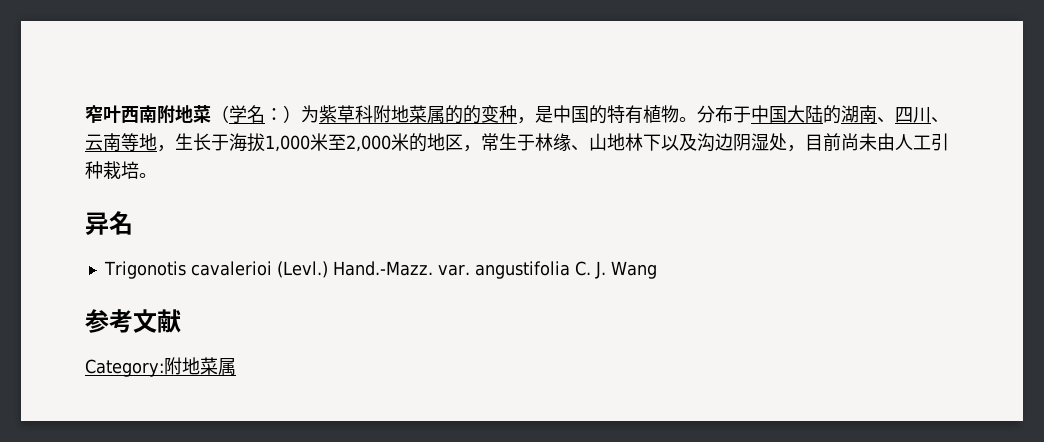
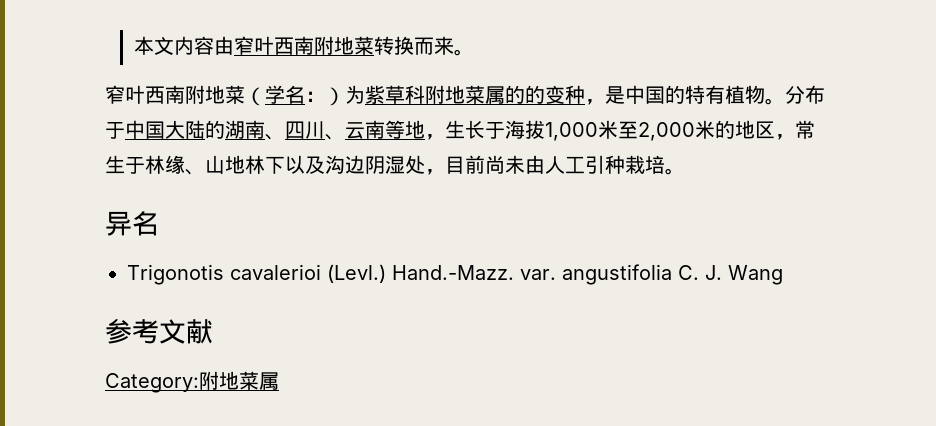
(85, 114) none -> [133,36,474,56] 本文内容由窄叶西南附地菜转换而来。 //

